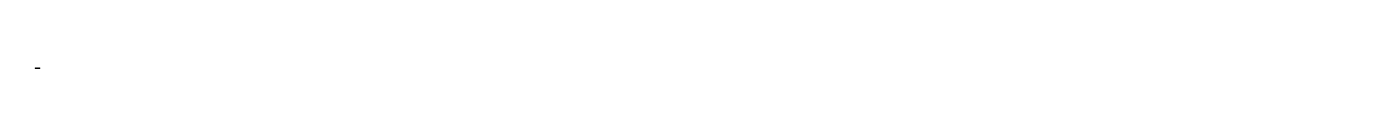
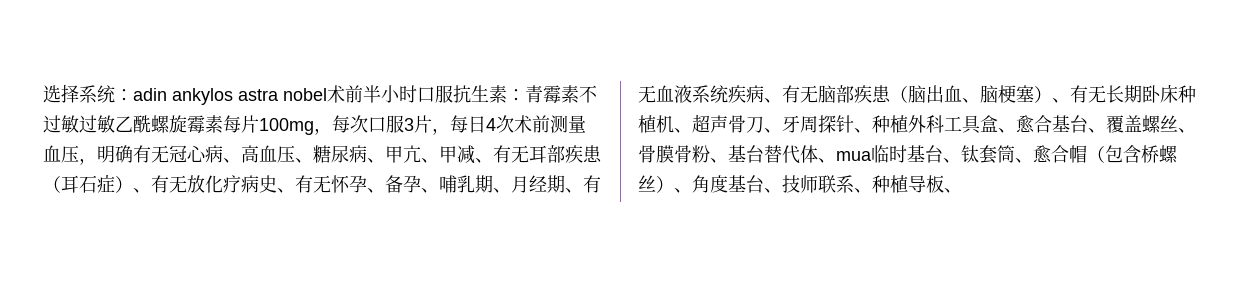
[34,67,41,75] - -> [43,84,597,105] [43,115,586,135] [43,145,602,165] [43,175,601,193] [638,84,1196,103] [638,114,1196,134] [638,145,1178,164] [638,175,962,193] 选择系统：adin ankylos astra nobel术前半小时口服抗生素：青霉素不过敏过敏乙酰螺旋霉素每片100mg，每次口服3片，每日4次术前测量血压，明确有无冠心病、高血压、糖尿病、甲亢、甲减、有无耳部疾患（耳石症）、有无放化疗病史、有无怀孕、备孕、哺乳期、月经期、有无血液系统疾病、有无脑部疾患（脑出血、脑梗塞）、有无长期卧床种植机、超声骨刀、牙周探针、种植外科工具盒、愈合基台、覆盖螺丝、骨膜骨粉、基台替代体、mua临时基台、钛套筒、愈合帽（包含桥螺丝）、角度基台、技师联系、种植导板、

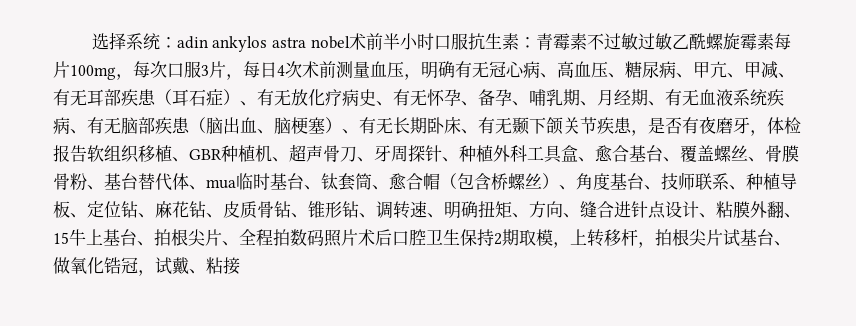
(1178, 93) none -> [461,117,801,136] [53,145,222,163] 、有无颞下颌关节疾患，是否有夜磨牙，体检报告软组织移植、GBR
(962, 190) none -> [87,201,801,219] [53,229,791,248] [53,257,240,276] 定位钻、麻花钻、皮质骨钻、锥形钻、调转速、明确扭矩、方向、缝合进针点设计、粘膜外翻、15牛上基台、拍根尖片、全程拍数码照片术后口腔卫生保持2期取模，上转移杆，拍根尖片试基台、做氧化锆冠，试戴、粘接

